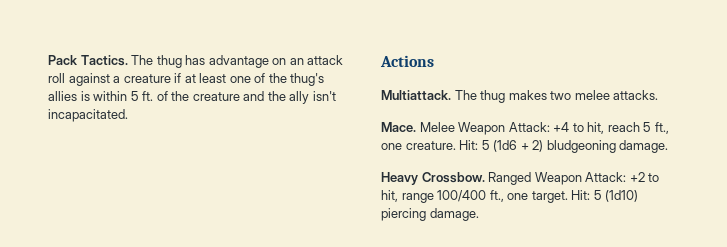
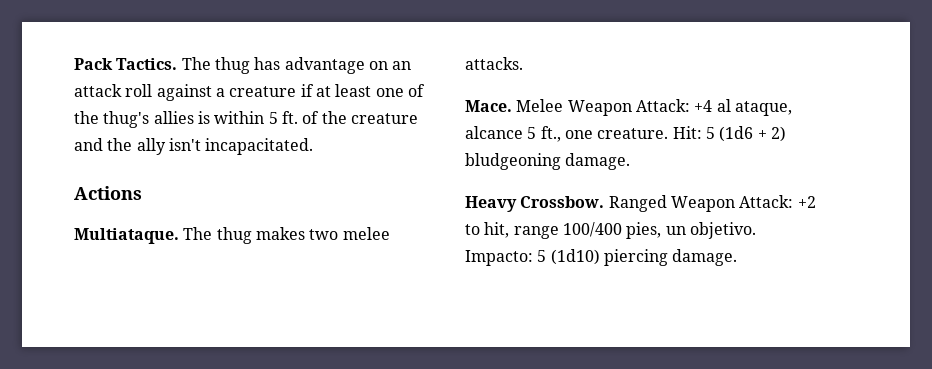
[381,90,451,100] Multiattack. -> [74,228,179,244] Multiataque.
[572,122,640,134] to hit, reach -> [716,99,792,116] [465,126,523,139] al ataque, alcance
[489,190,591,203] ft., one target. Hit: -> [626,222,756,239] [465,250,533,266] pies, un objetivo. Impacto:

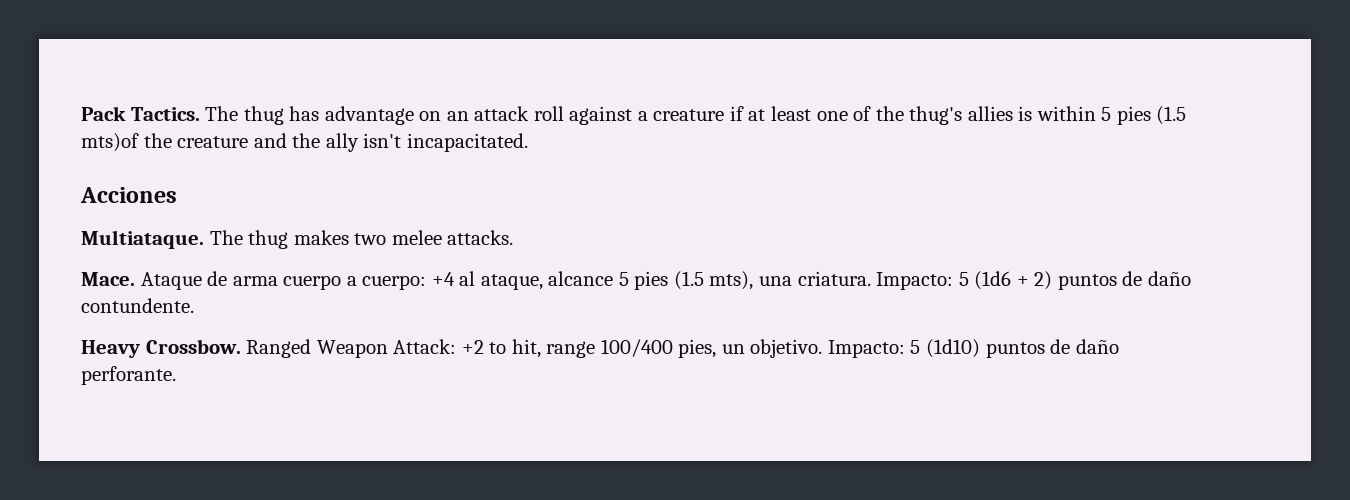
[281,111,320,124] ft. of -> [1116,106,1187,125] [81,133,139,152] pies (1.5 mts)of
[74,186,142,200] Actions -> [80,187,177,203] Acciones
[516,99,690,116] Melee Weapon Attack: -> [140,271,427,290] Ataque de arma cuerpo a cuerpo:
[540,126,786,142] [465,153,631,170] ft., one creature. Hit: 5 (1d6 + 2) bludgeoning damage. -> [634,271,1191,290] [81,298,194,313] pies (1.5 mts), una criatura. Impacto: 5 (1d6 + 2) puntos de daño contundente.
[603,249,738,266] piercing damage. -> [985,339,1119,358] [81,366,176,385] puntos de daño perforante.

